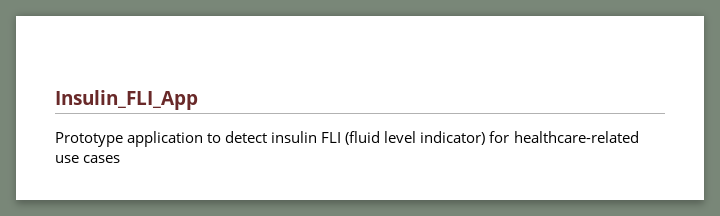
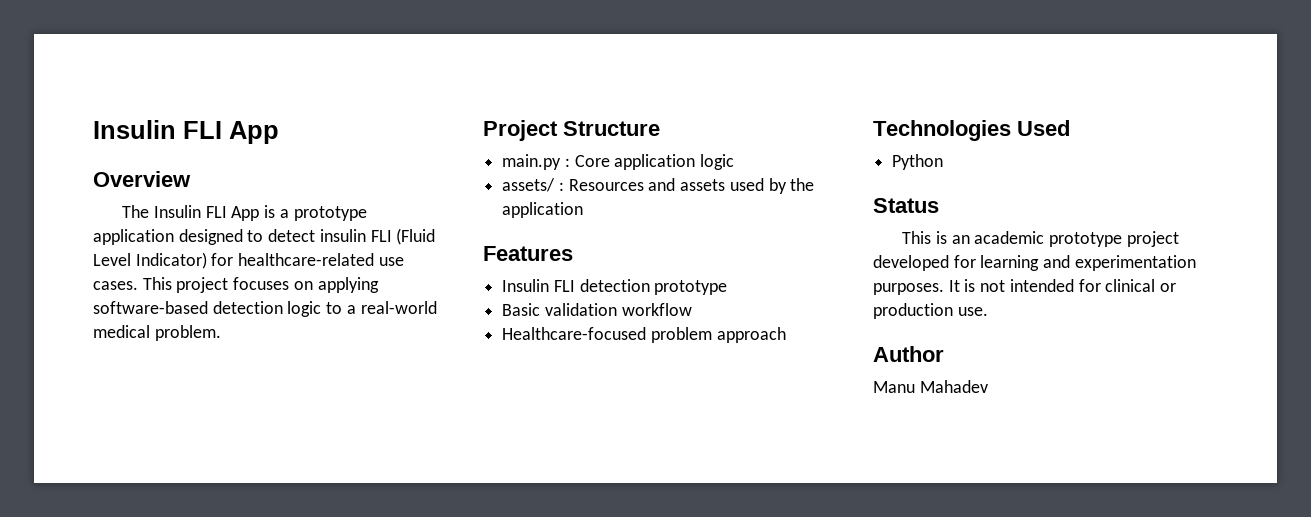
[55,90,198,110] [55,131,639,147] [55,155,121,163] Insulin_FLI_App // Prototype application to detect insulin FLI (fluid level indicator) for healthcare-related use cases -> [93,120,279,144] [93,171,191,187] [122,205,367,221] [93,228,436,245] [93,252,404,269] [93,277,379,293] [93,301,437,317] [93,325,221,341] [483,120,660,141] [502,154,735,170] [502,178,815,194] [502,202,584,218] [483,246,573,261] [502,279,728,295] [502,303,692,316] [502,327,786,343] [873,120,1070,141] [892,154,944,170] [873,198,939,213] [902,231,1179,247] [873,255,1196,271] [873,279,1177,295] [873,303,988,319] [873,346,944,362] [873,380,988,393] Insulin FLI App // Overview // The Insulin FLI App is a prototype application designed to detect insulin FLI (Fluid Level Indicator) for healthcare-related use cases. This project focuses on applying software-based detection logic to a real-world medical problem. // Project Structure // main.py : Core application logic // assets/ : Resources and assets used by the application // Features // Insulin FLI detection prototype // Basic validation workflow // Healthcare-focused problem approach // Technologies Used // Python // Status // This is an academic prototype project developed for learning and experimentation purposes. It is not intended for clinical or production use. // Author // Manu Mahadev

